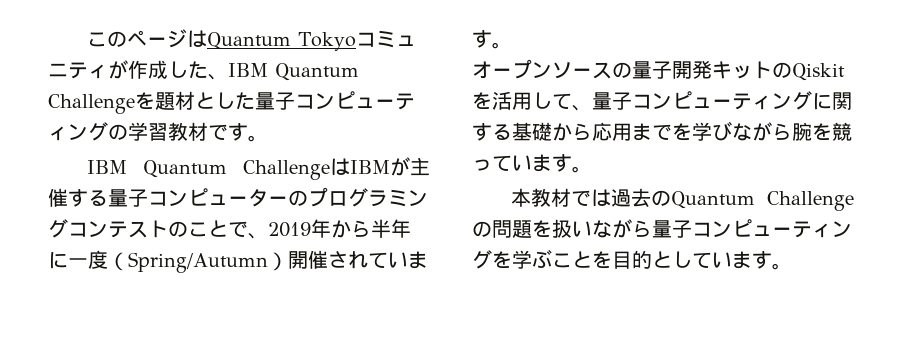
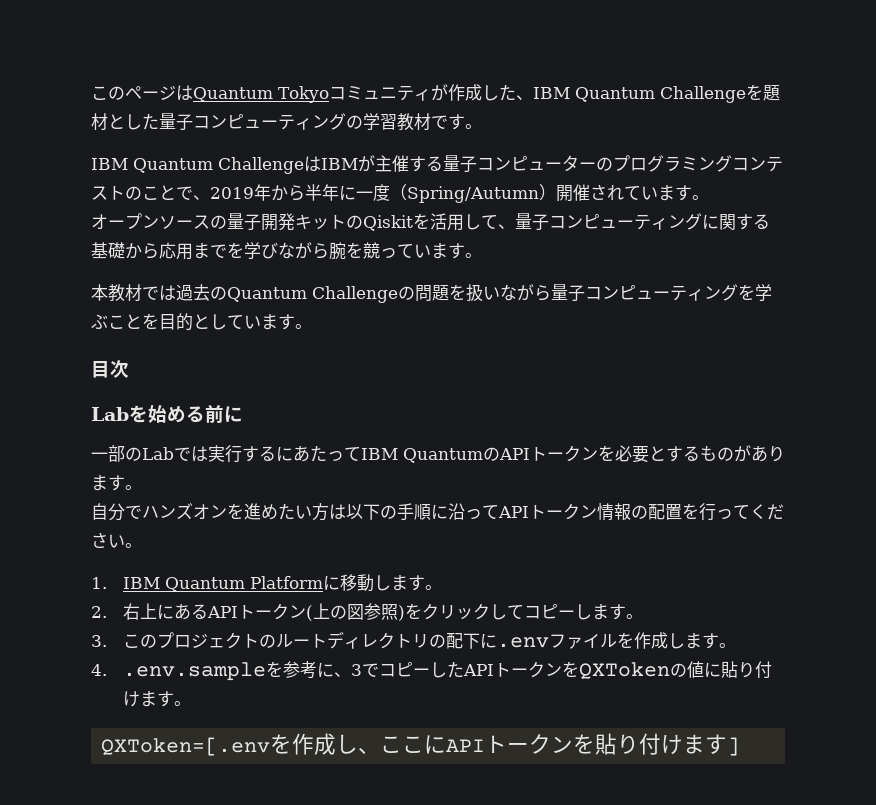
(792, 266) none -> [91,360,129,378] [91,405,243,424] [91,445,785,463] [91,475,142,491] [91,503,784,521] [91,532,142,548] [91,574,442,592] [91,603,643,621] [91,631,736,649] [91,661,772,681] [122,691,191,707] [101,733,741,756] // 目次 // Labを始める前に // 一部のLabでは実行するにあたってIBM QuantumのAPIトークンを必要とするものがあります。 // 自分でハンズオンを進めたい方は以下の手順に沿ってAPIトークン情報の配置を行ってください。 // 1. IBM Quantum Platformに移動します。 // 2.右上にあるAPIトークン(上の図参照)をクリックしてコピーします。 // 3.このプロジェクトのルートディレクトリの配下に.envファイルを作成します。 // 4. .env.sampleを参考に、3でコピーしたAPIトークンをQXTokenの値に貼り付けます。 // QXToken=[.envを作成し、ここにAPIトークンを貼り付けます]

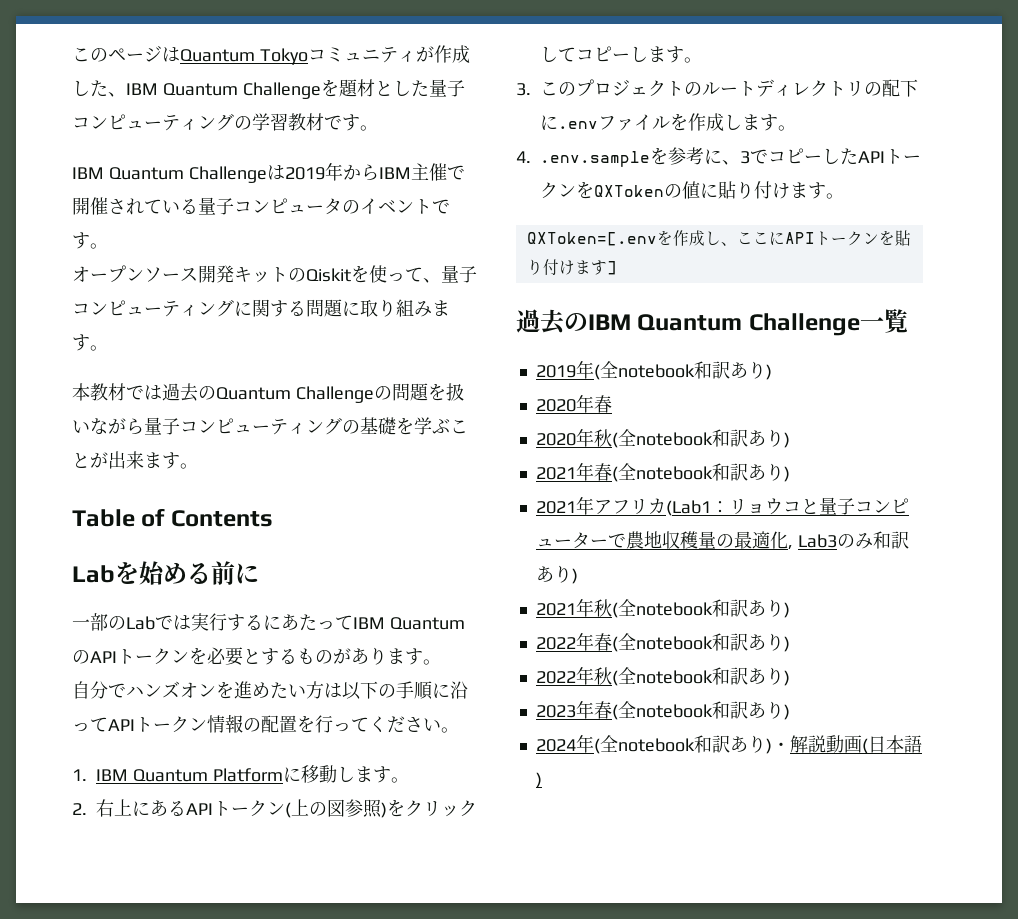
[321,155,426,172] IBMが主催す -> [284,162,465,181] [72,197,180,215] 2019年からIBM主催で開催されてい
[579,155,783,172] [91,184,675,203] ーのプログラミングコンテストのことで、2019年から半年に一度（Spring/Autumn）開催されていま -> [342,198,450,215] のイベントで
[210,213,261,231] の量子 -> (198, 274) none
[430,213,481,231] 活用し -> [369,265,405,283] 使っ
[91,242,431,260] 基礎から応用までを学びながら腕を競ってい -> [306,299,432,317] 問題に取り組み
(738, 292) none -> [342,417,396,435] の基礎
[142,313,312,331] [91,360,129,378] を目的としています。 // 目次 -> [90,451,198,469] [72,508,273,527] が出来ます。 // Table of Contents
(741, 746) none -> [516,309,908,336] [535,360,772,380] [535,394,612,413] [535,428,790,448] [535,462,790,482] [535,496,909,516] [535,531,909,550] [535,565,578,584] [535,598,790,618] [535,632,790,652] [535,666,790,686] [535,700,790,720] [535,734,922,754] [535,772,542,788] // 過去のIBM Quantum Challenge一覧 // 2019年(全notebook和訳あり) // 2020年春 // 2020年秋(全notebook和訳あり) // 2021年春(全notebook和訳あり) // 2021年アフリカ(Lab1：リョウコと量子コンピューターで農地収穫量の最適化, Lab3のみ和訳あり) // 2021年秋(全notebook和訳あり) // 2022年春(全notebook和訳あり) // 2022年秋(全notebook和訳あり) // 2023年春(全notebook和訳あり) // 2024年(全notebook和訳あり)・解説動画(日本語)

